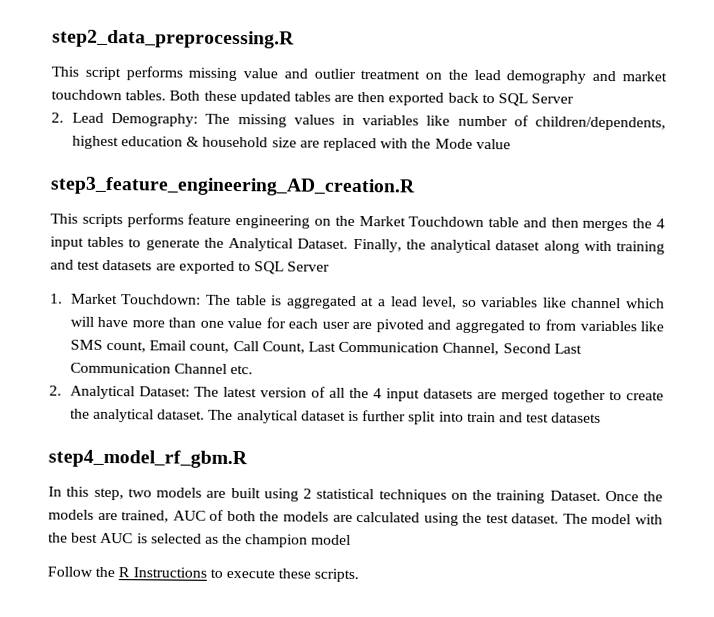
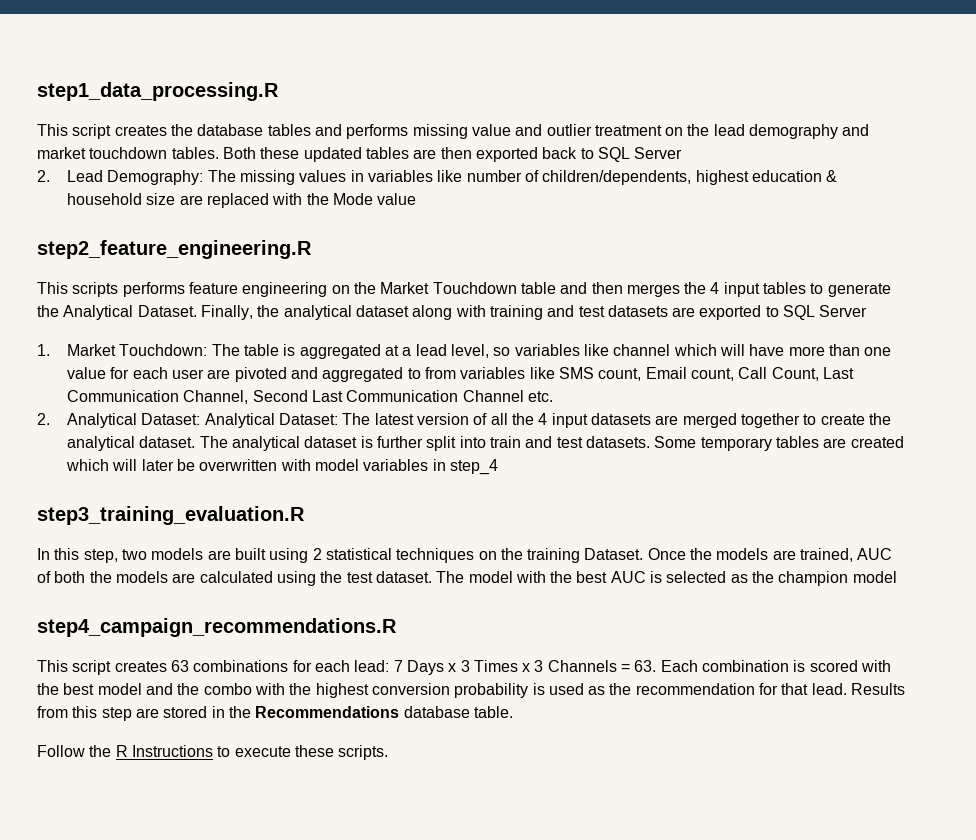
[52,29,295,49] [51,66,121,81] step2_data_preprocessing.R // This script -> [37,82,279,101] [37,124,342,139] step1_data_processing.R // This script creates the database tables and
[50,176,416,197] step3_feature_engineering_AD_creation.R -> [37,240,312,259] step2_feature_engineering.R
(190, 391) none -> [204,413,339,428] Analytical Dataset:
[551,412,602,423] [48,449,248,469] datasets // step4_model_rf_gbm.R -> [585,436,904,451] [66,459,498,475] [37,506,305,525] datasets. Some temporary tables are created which will later be overwritten with model variables in step_4 // step3_training_evaluation.R
(352, 539) none -> [37,618,397,637] [37,660,892,675] [37,683,906,698] [37,706,513,721] // step4_campaign_recommendations.R // This script creates 63 combinations for each lead: 7 Days x 3 Times x 3 Channels = 63. Each combination is scored with the best model and the combo with the highest conversion probability is used as the recommendation for that lead. Results from this step are stored in the Recommendations database table.

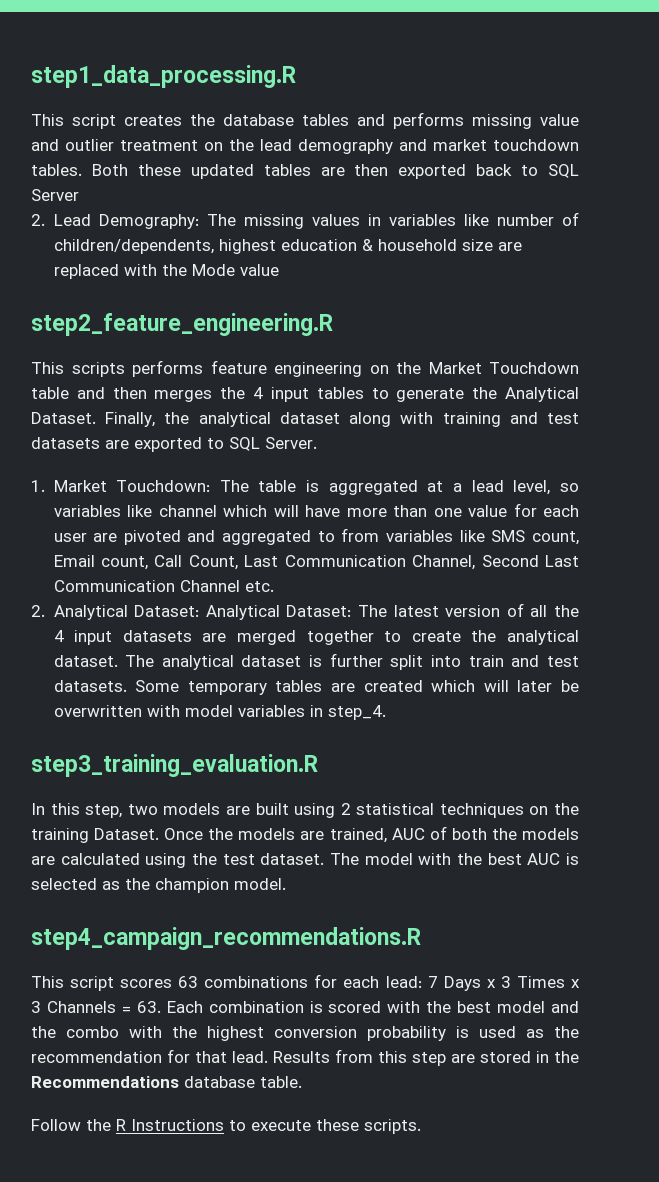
[819,305,868,317] Server -> [265,437,317,449] Server.
[449,459,498,475] step_4 -> [327,705,386,720] step_4.
[852,571,897,583] model -> [234,878,286,890] model.
[114,661,167,672] creates -> [120,979,173,988] scores

